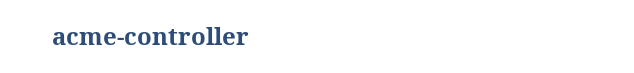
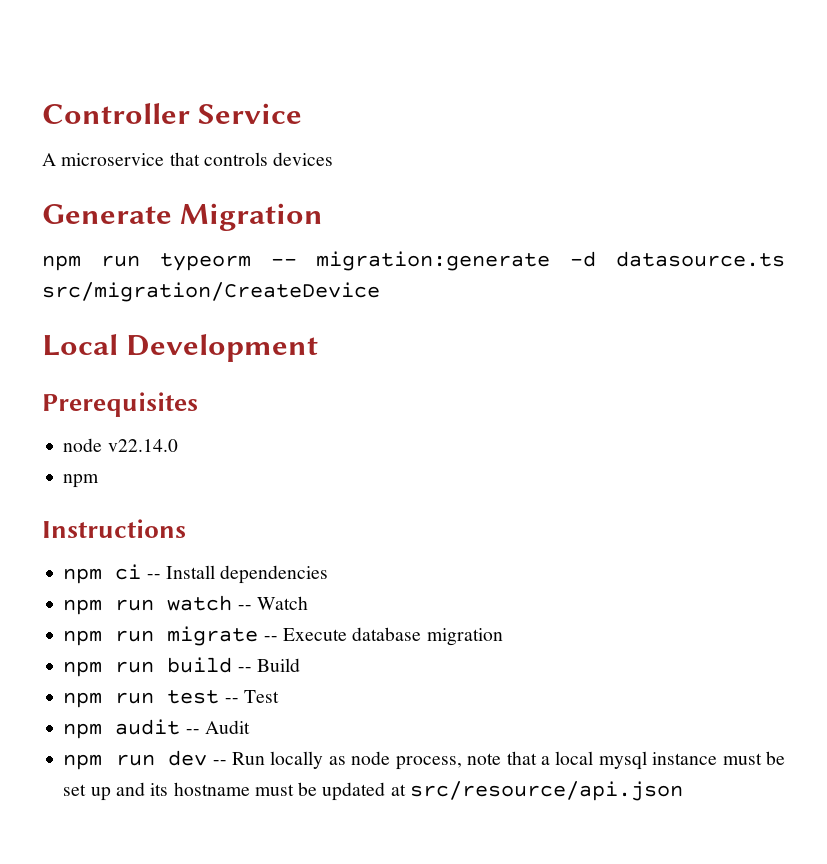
[52,27,249,45] acme-controller -> [42,103,303,124] [42,152,334,166] [42,203,324,231] [42,251,785,271] [42,282,380,302] [42,334,319,362] [42,392,198,417] [63,438,178,452] [63,474,100,488] [42,519,186,538] [63,564,329,584] [63,595,308,615] [63,626,503,646] [63,657,300,677] [63,690,279,708] [63,719,250,739] [63,750,786,770] [63,781,683,801] Controller Service // A microservice that controls devices // Generate Migration // npm run typeorm -- migration:generate -d datasource.ts src/migration/CreateDevice // Local Development // Prerequisites // node v22.14.0 // npm // Instructions // npm ci -- Install dependencies // npm run watch -- Watch // npm run migrate -- Execute database migration // npm run build -- Build // npm run test -- Test // npm audit -- Audit // npm run dev -- Run locally as node process, note that a local mysql instance must be set up and its hostname must be updated at src/resource/api.json

